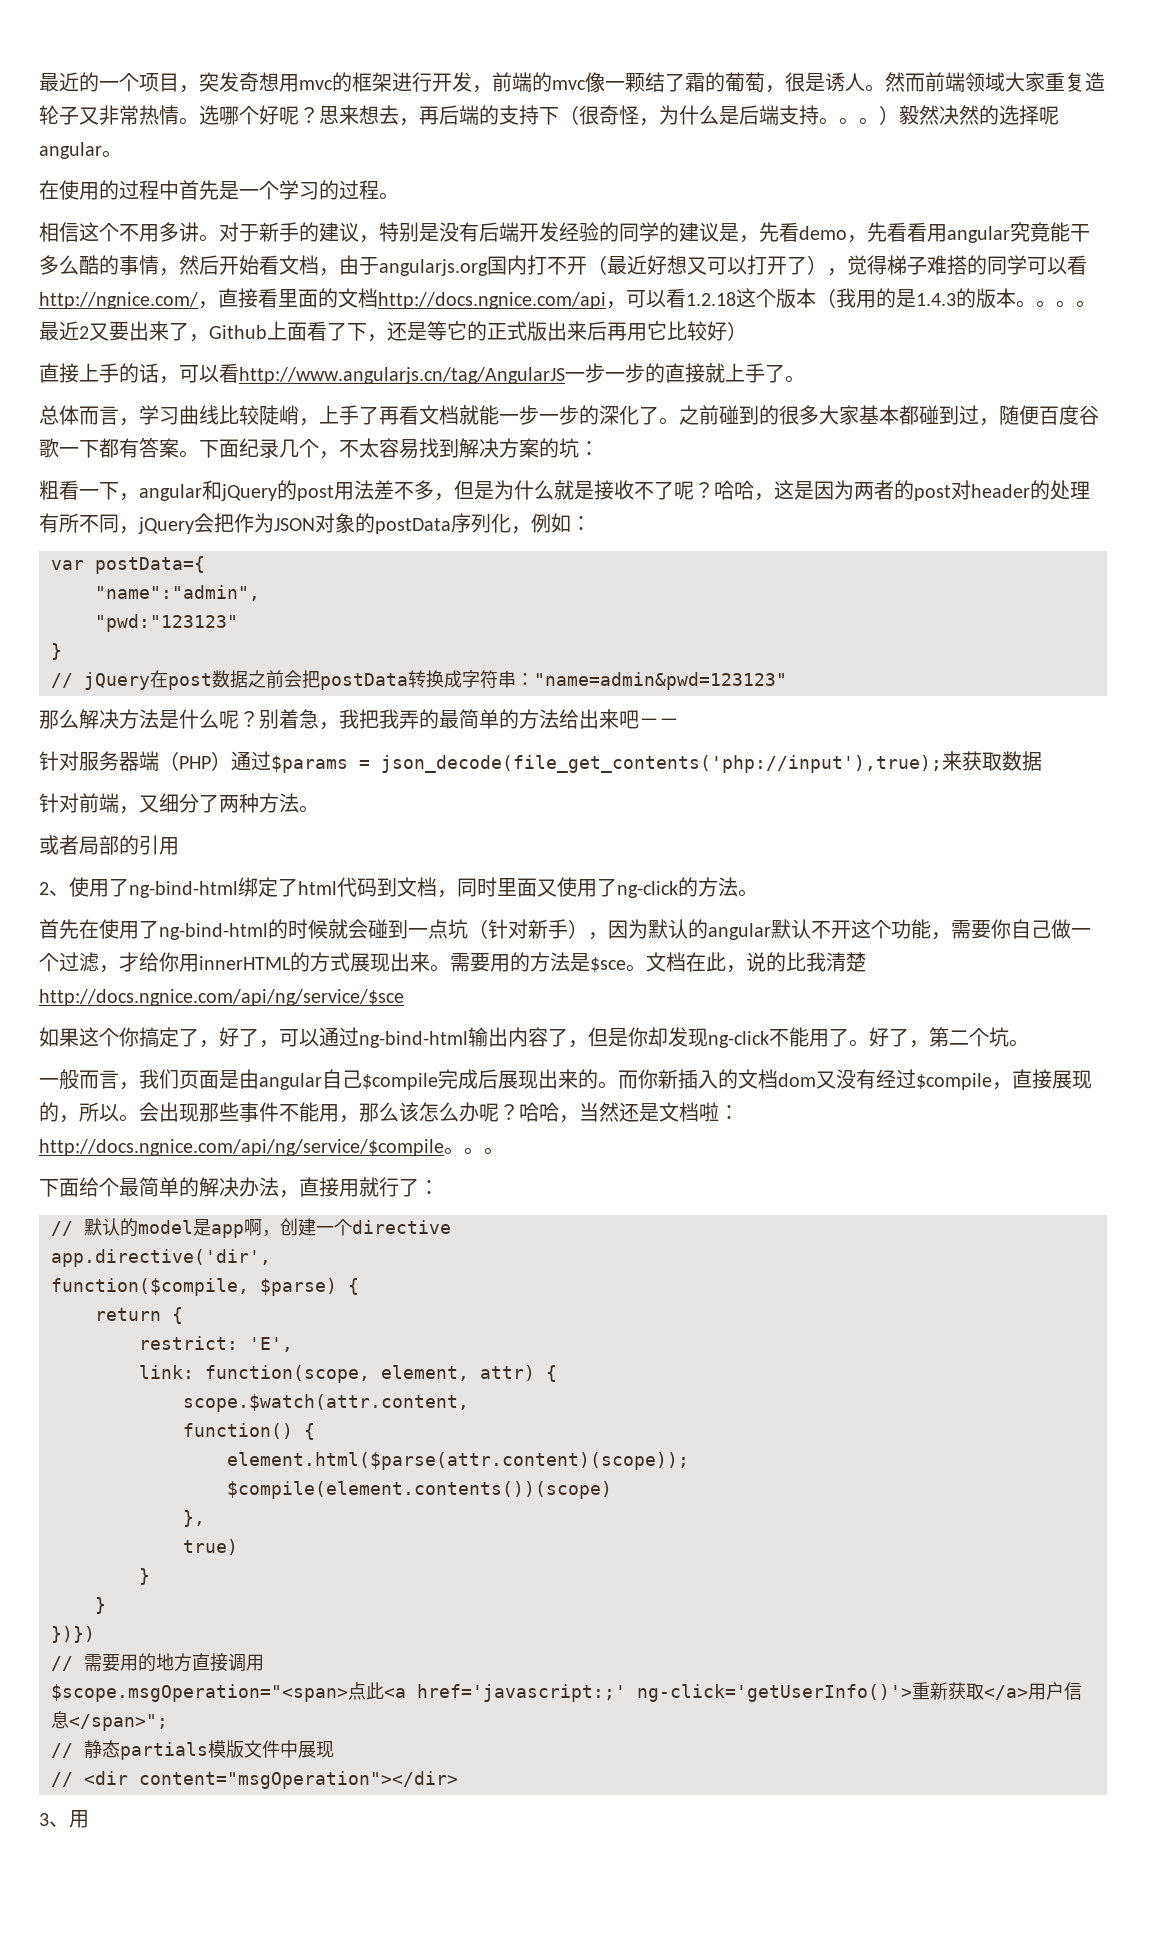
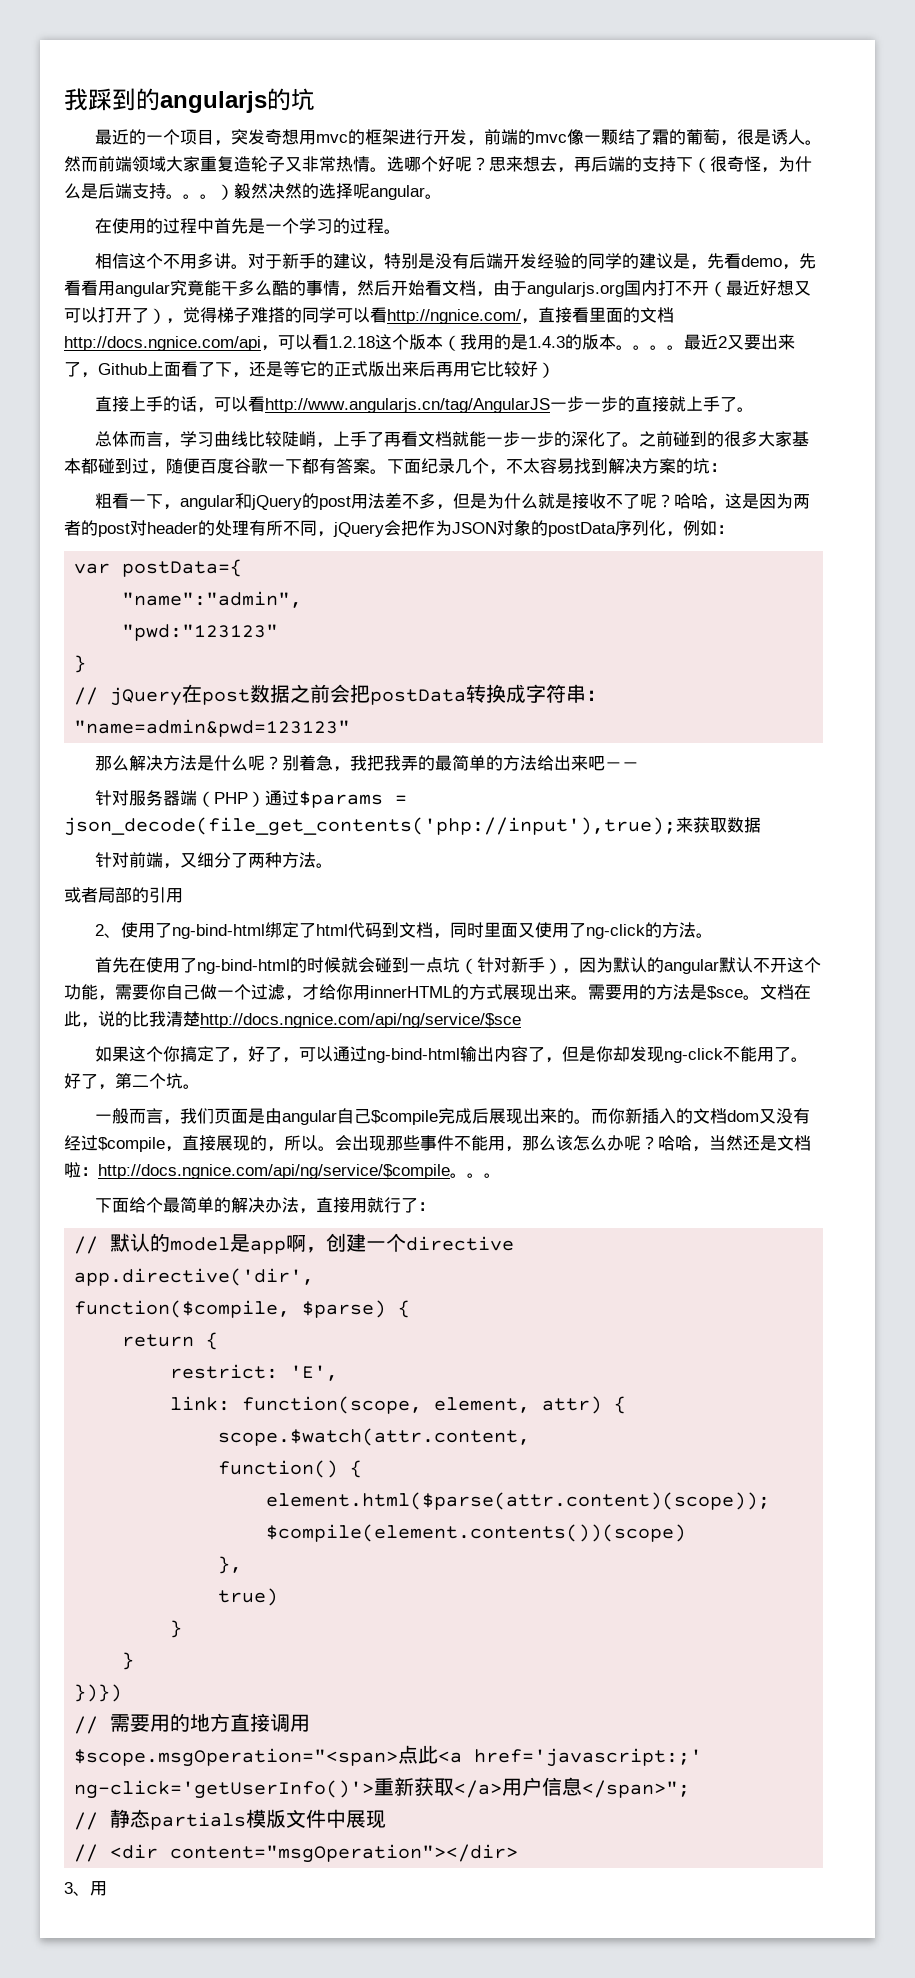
(39, 82) none -> [64,88,315,113] 我踩到的angularjs的坑 //

